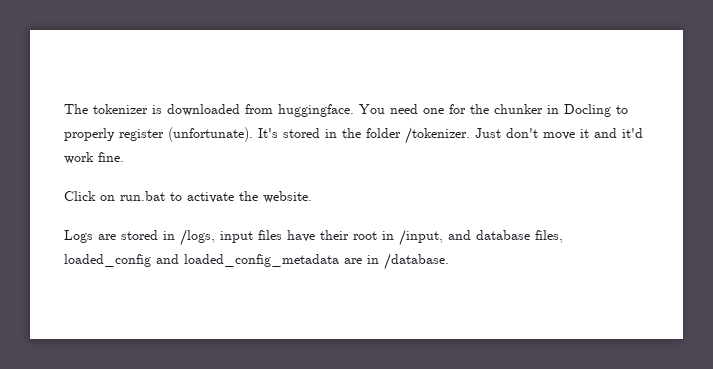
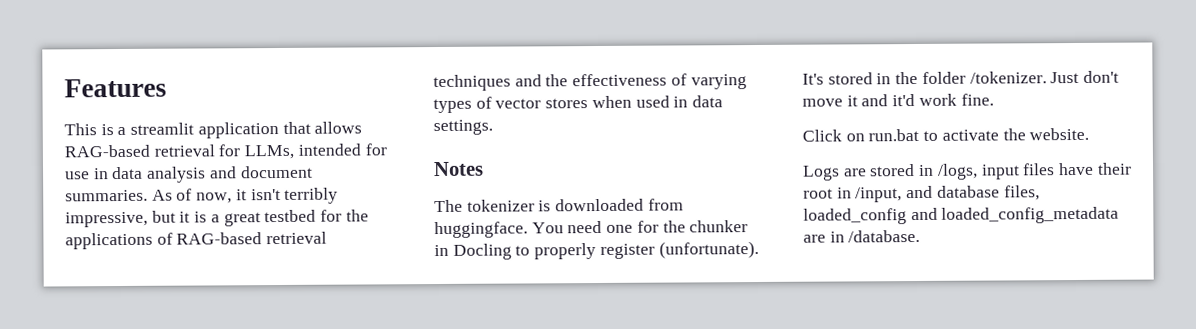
(64, 109) none -> [64,78,167,98] [64,121,363,139] [64,143,387,160] [65,165,313,183] [65,187,339,204] [65,209,369,228] [65,231,328,250] [433,73,747,92] [433,95,724,114] [433,119,493,136] [433,161,484,177] Features // This is a streamlit application that allows RAG-based retrieval for LLMs, intended for use in data analysis and document summaries. As of now, it isn't terribly impressive, but it is a great testbed for the applications of RAG-based retrieval techniques and the effectiveness of varying types of vector stores when used in data settings. // Notes //

